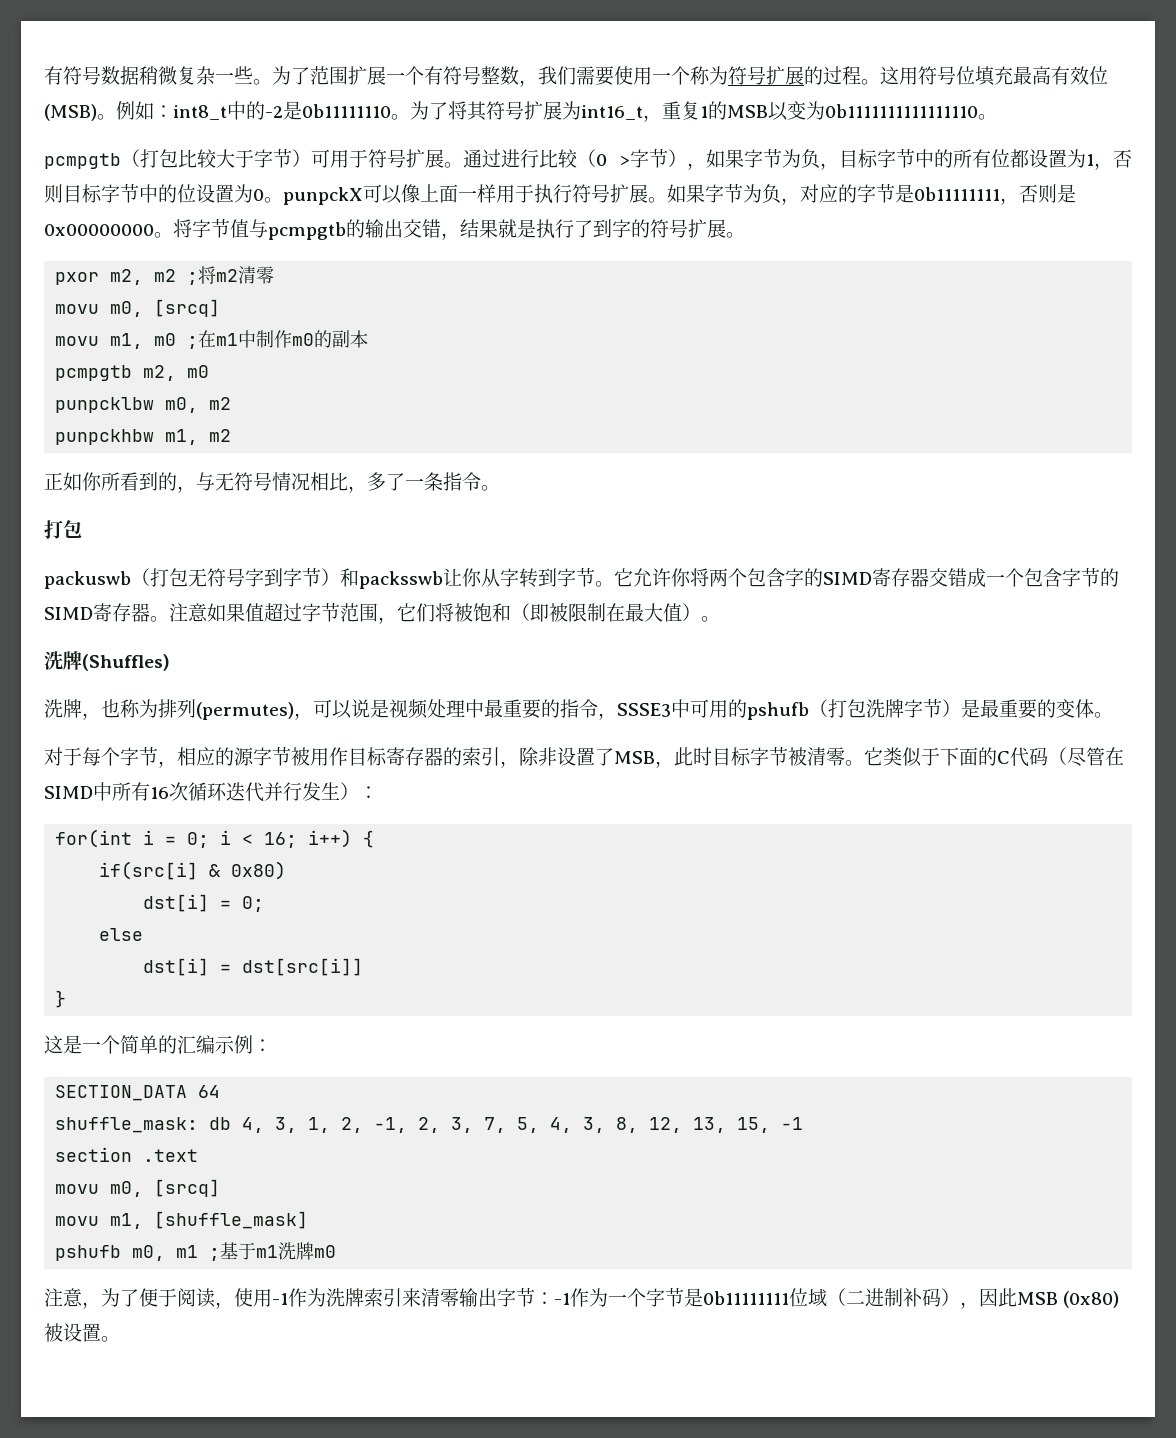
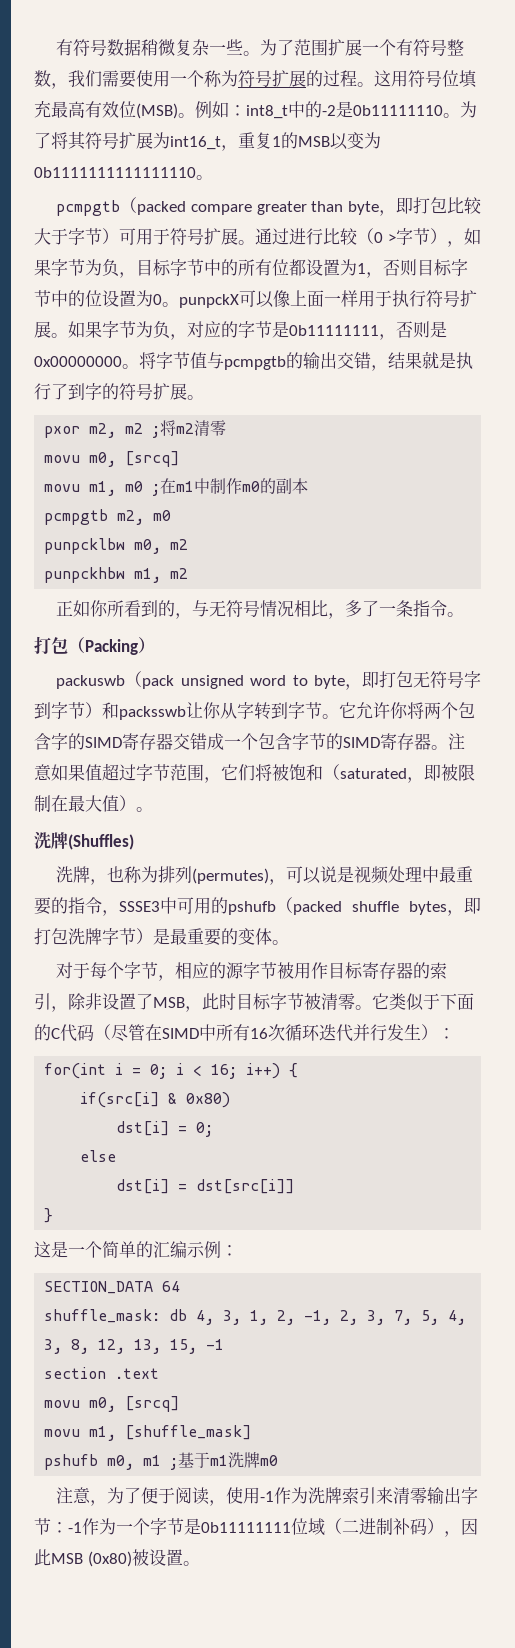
(140, 158) none -> [137,197,413,216] packed compare greater than byte，即
(82, 529) none -> [68,637,155,655] （Packing）
(150, 577) none -> [142,671,379,690] pack unsigned word to byte，即
(530, 612) none -> [340,768,424,783] saturated，
(828, 708) none -> [293,897,481,916] packed shuffle bytes，即

